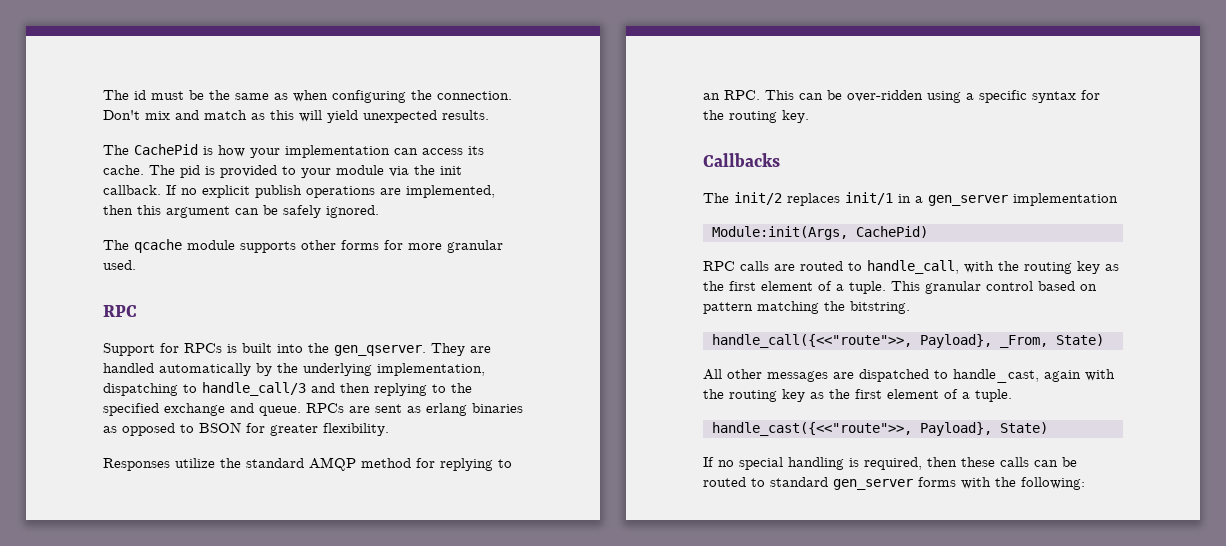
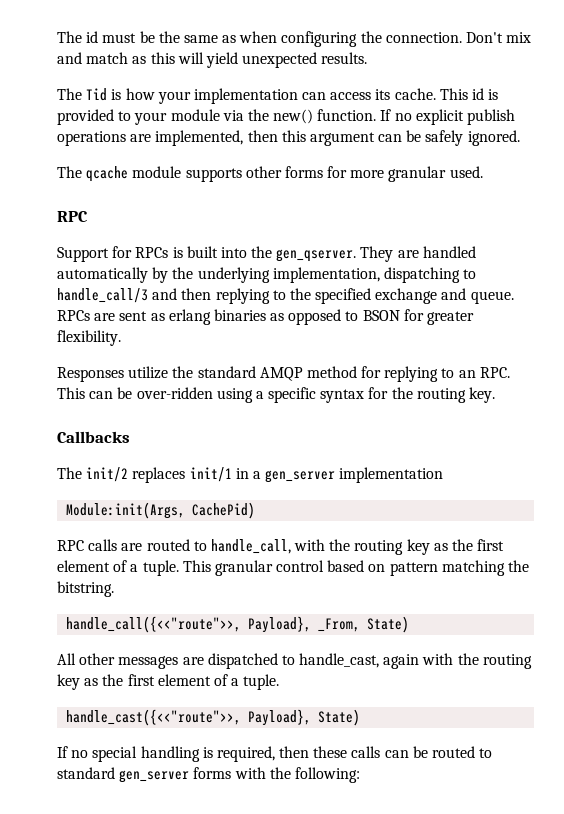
[134,144,198,155] CachePid -> [86,88,108,101] Tid
[149,165,200,178] The pid -> [439,88,485,100] This id
[440,166,462,175] [103,185,161,195] init callback. -> [273,109,377,124] new() function.

